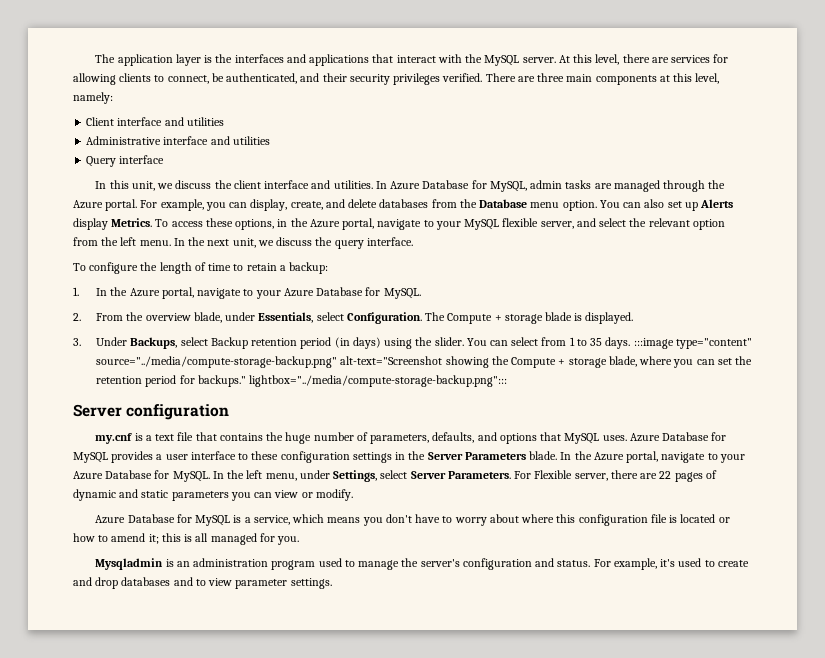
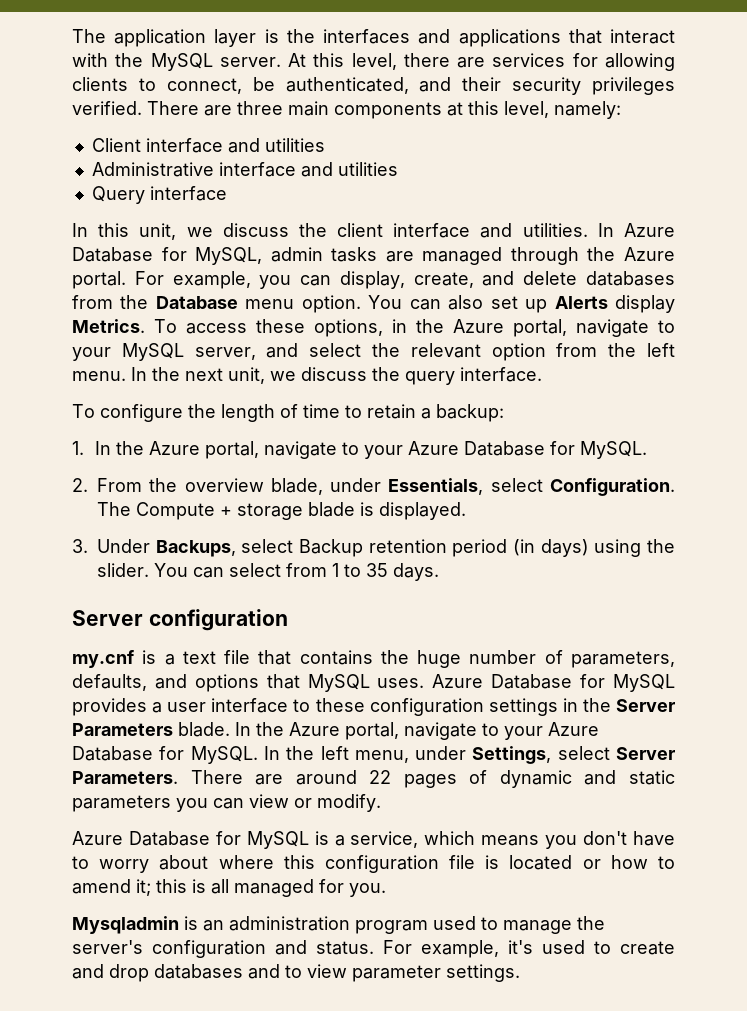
[502,218,539,227] flexible -> (184, 352) none
[633,338,752,349] [96,356,753,368] [96,375,508,387] :::image type="content" source="../media/compute-storage-backup.png" alt-text="Screenshot showing the Compute + storage blade, where you can set the retention period for backups." lightbox="../media/compute-storage-backup.png"::: -> (439, 572) none
[514,470,658,481] For Flexible server, there are -> [190,770,357,785] There are around

